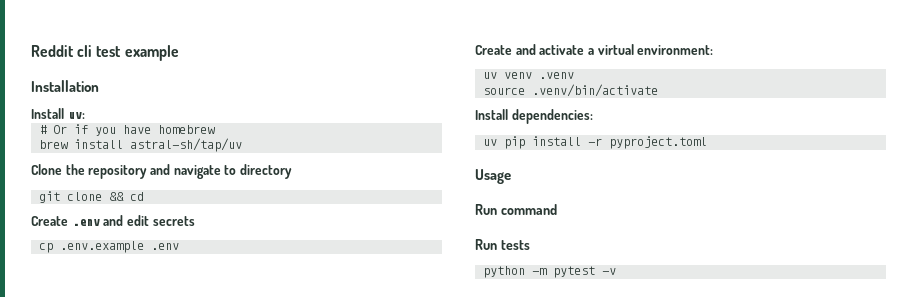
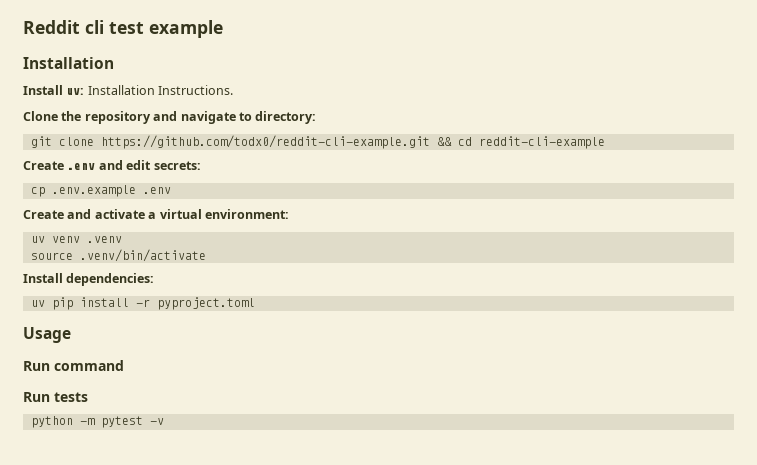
[39,124,216,136] [39,138,243,152] // # Or if you have homebrew // brew install astral-sh/tap/uv -> [87,85,234,95] Installation Instructions.
[239,164,292,179] directory -> [255,111,317,124] directory:
(103, 196) none -> [100,135,430,149] https://github.com/todx0/reddit-cli-example.git
(145, 196) none -> [478,136,605,149] reddit-cli-example
[152,216,195,226] secrets -> [153,161,201,170] secrets:

